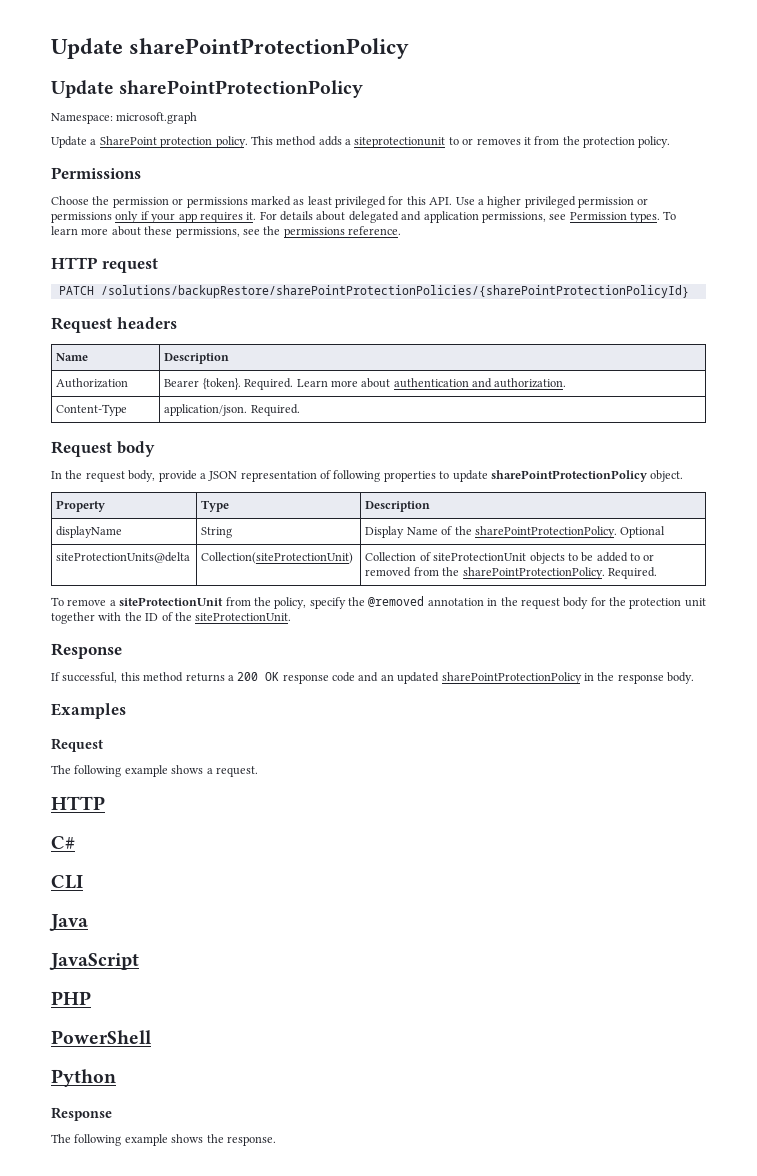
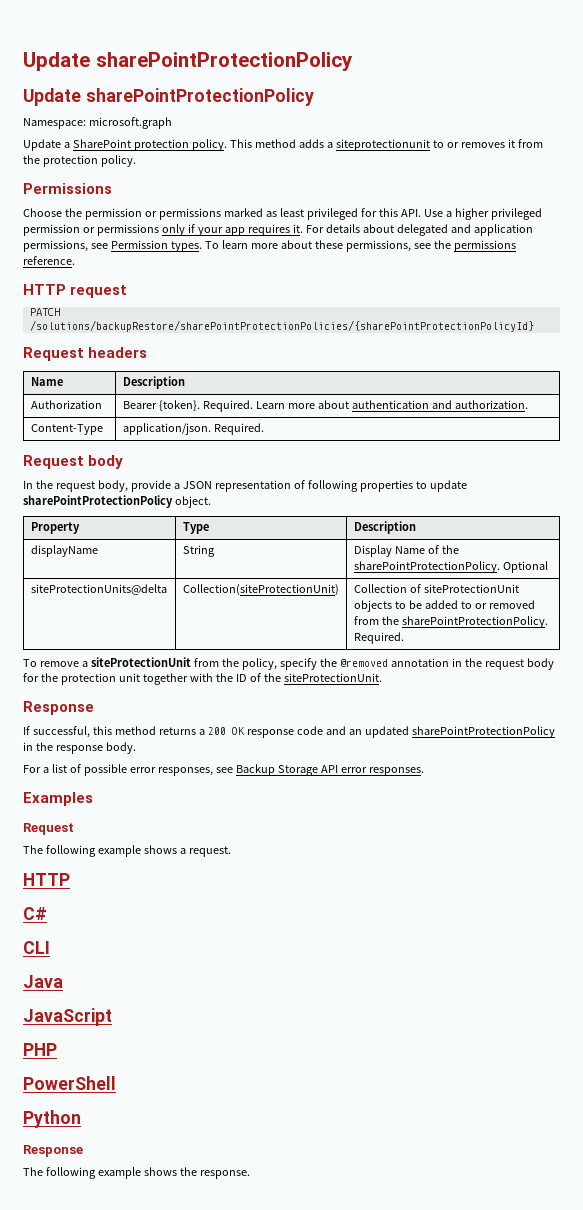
(694, 678) none -> [23,764,424,776] // For a list of possible error responses, see Backup Storage API error responses.

